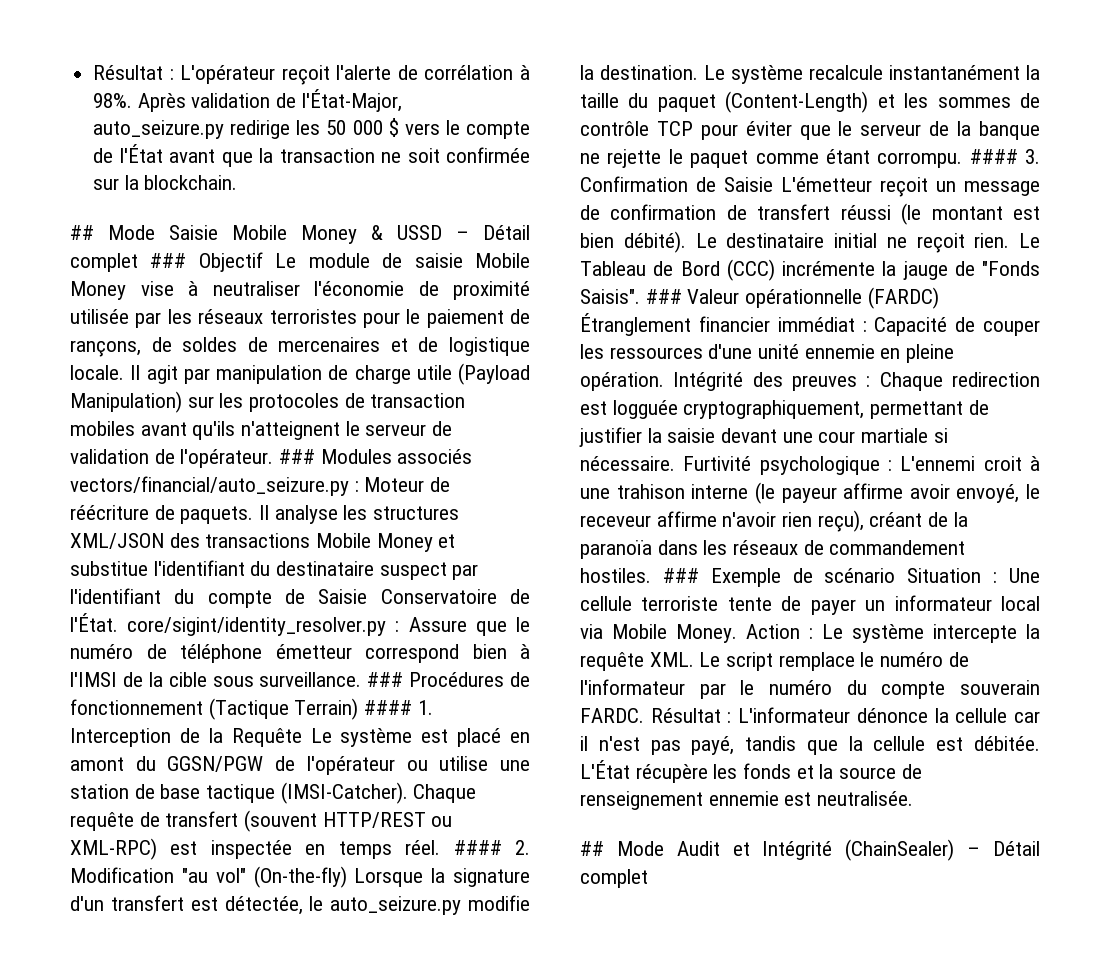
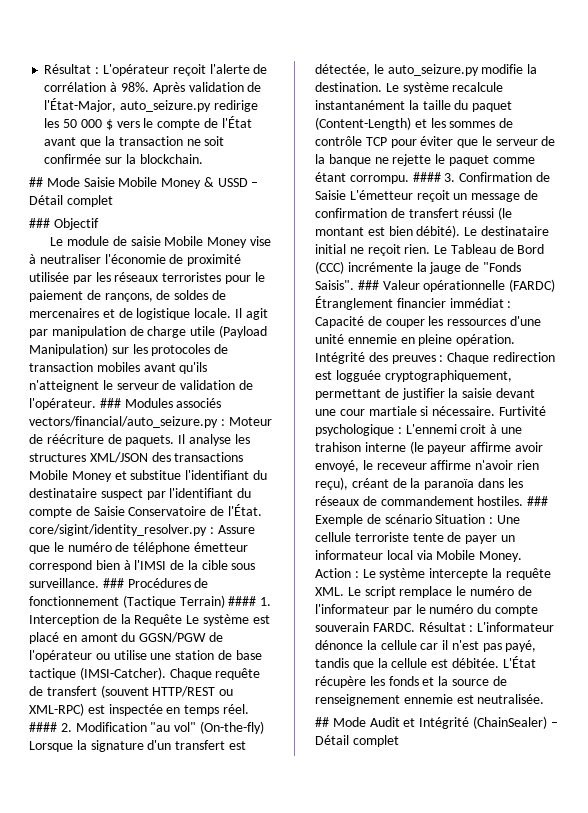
(138, 262) none -> (113, 201) //
(263, 262) none -> (99, 224) //

